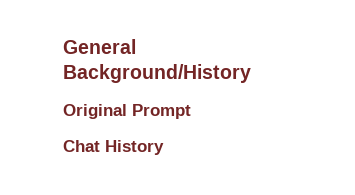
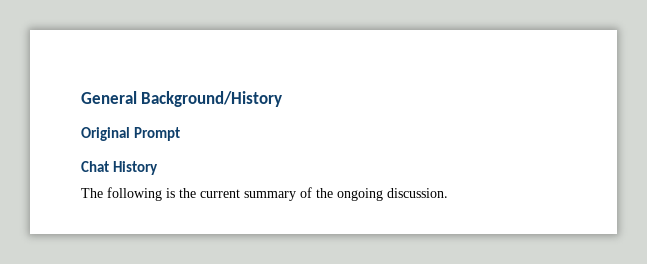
(164, 147) none -> [81,187,448,201] // The following is the current summary of the ongoing discussion.

